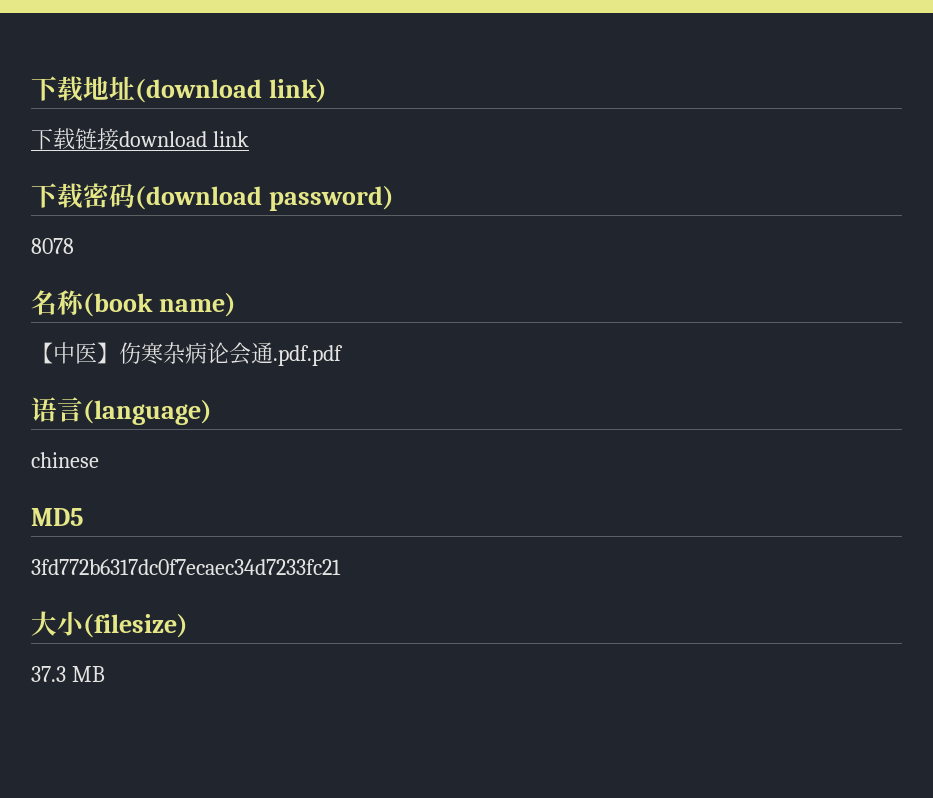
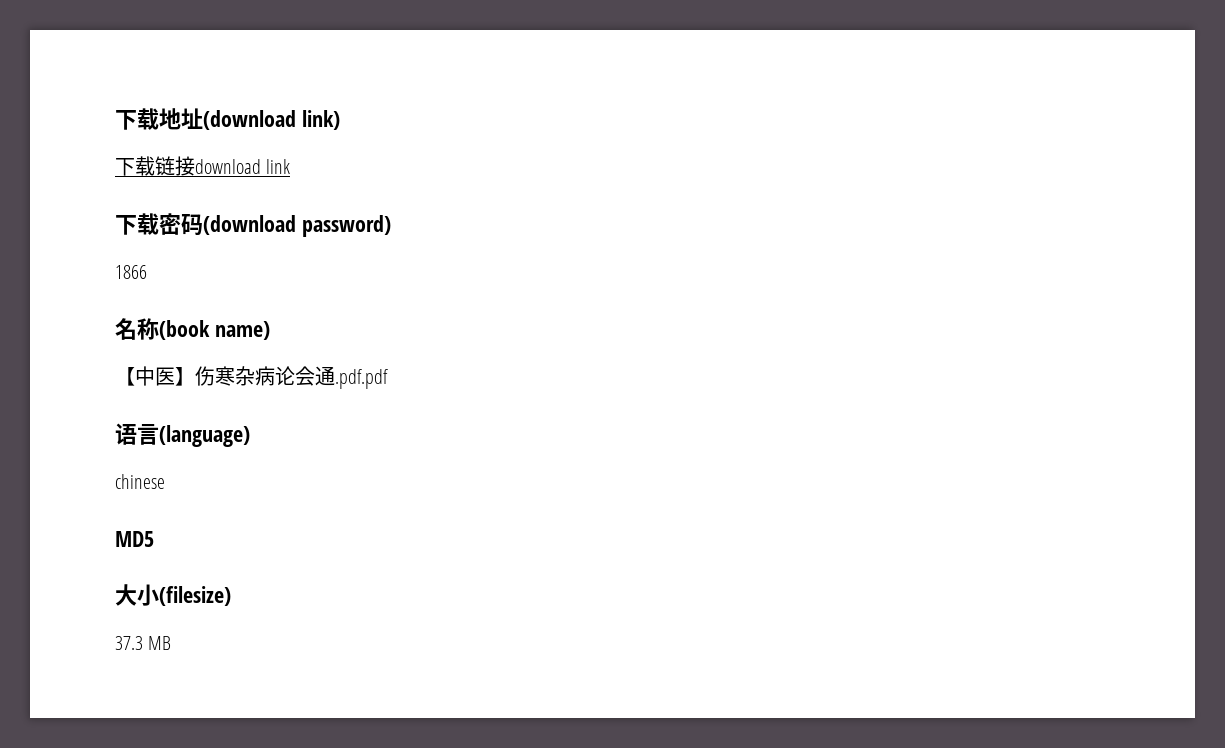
[31,238,74,254] 8078 -> [115,265,147,279] 1866
[31,559,341,575] // 3fd772b6317dc0f7ecaec34d7233fc21 -> (154, 539) none

